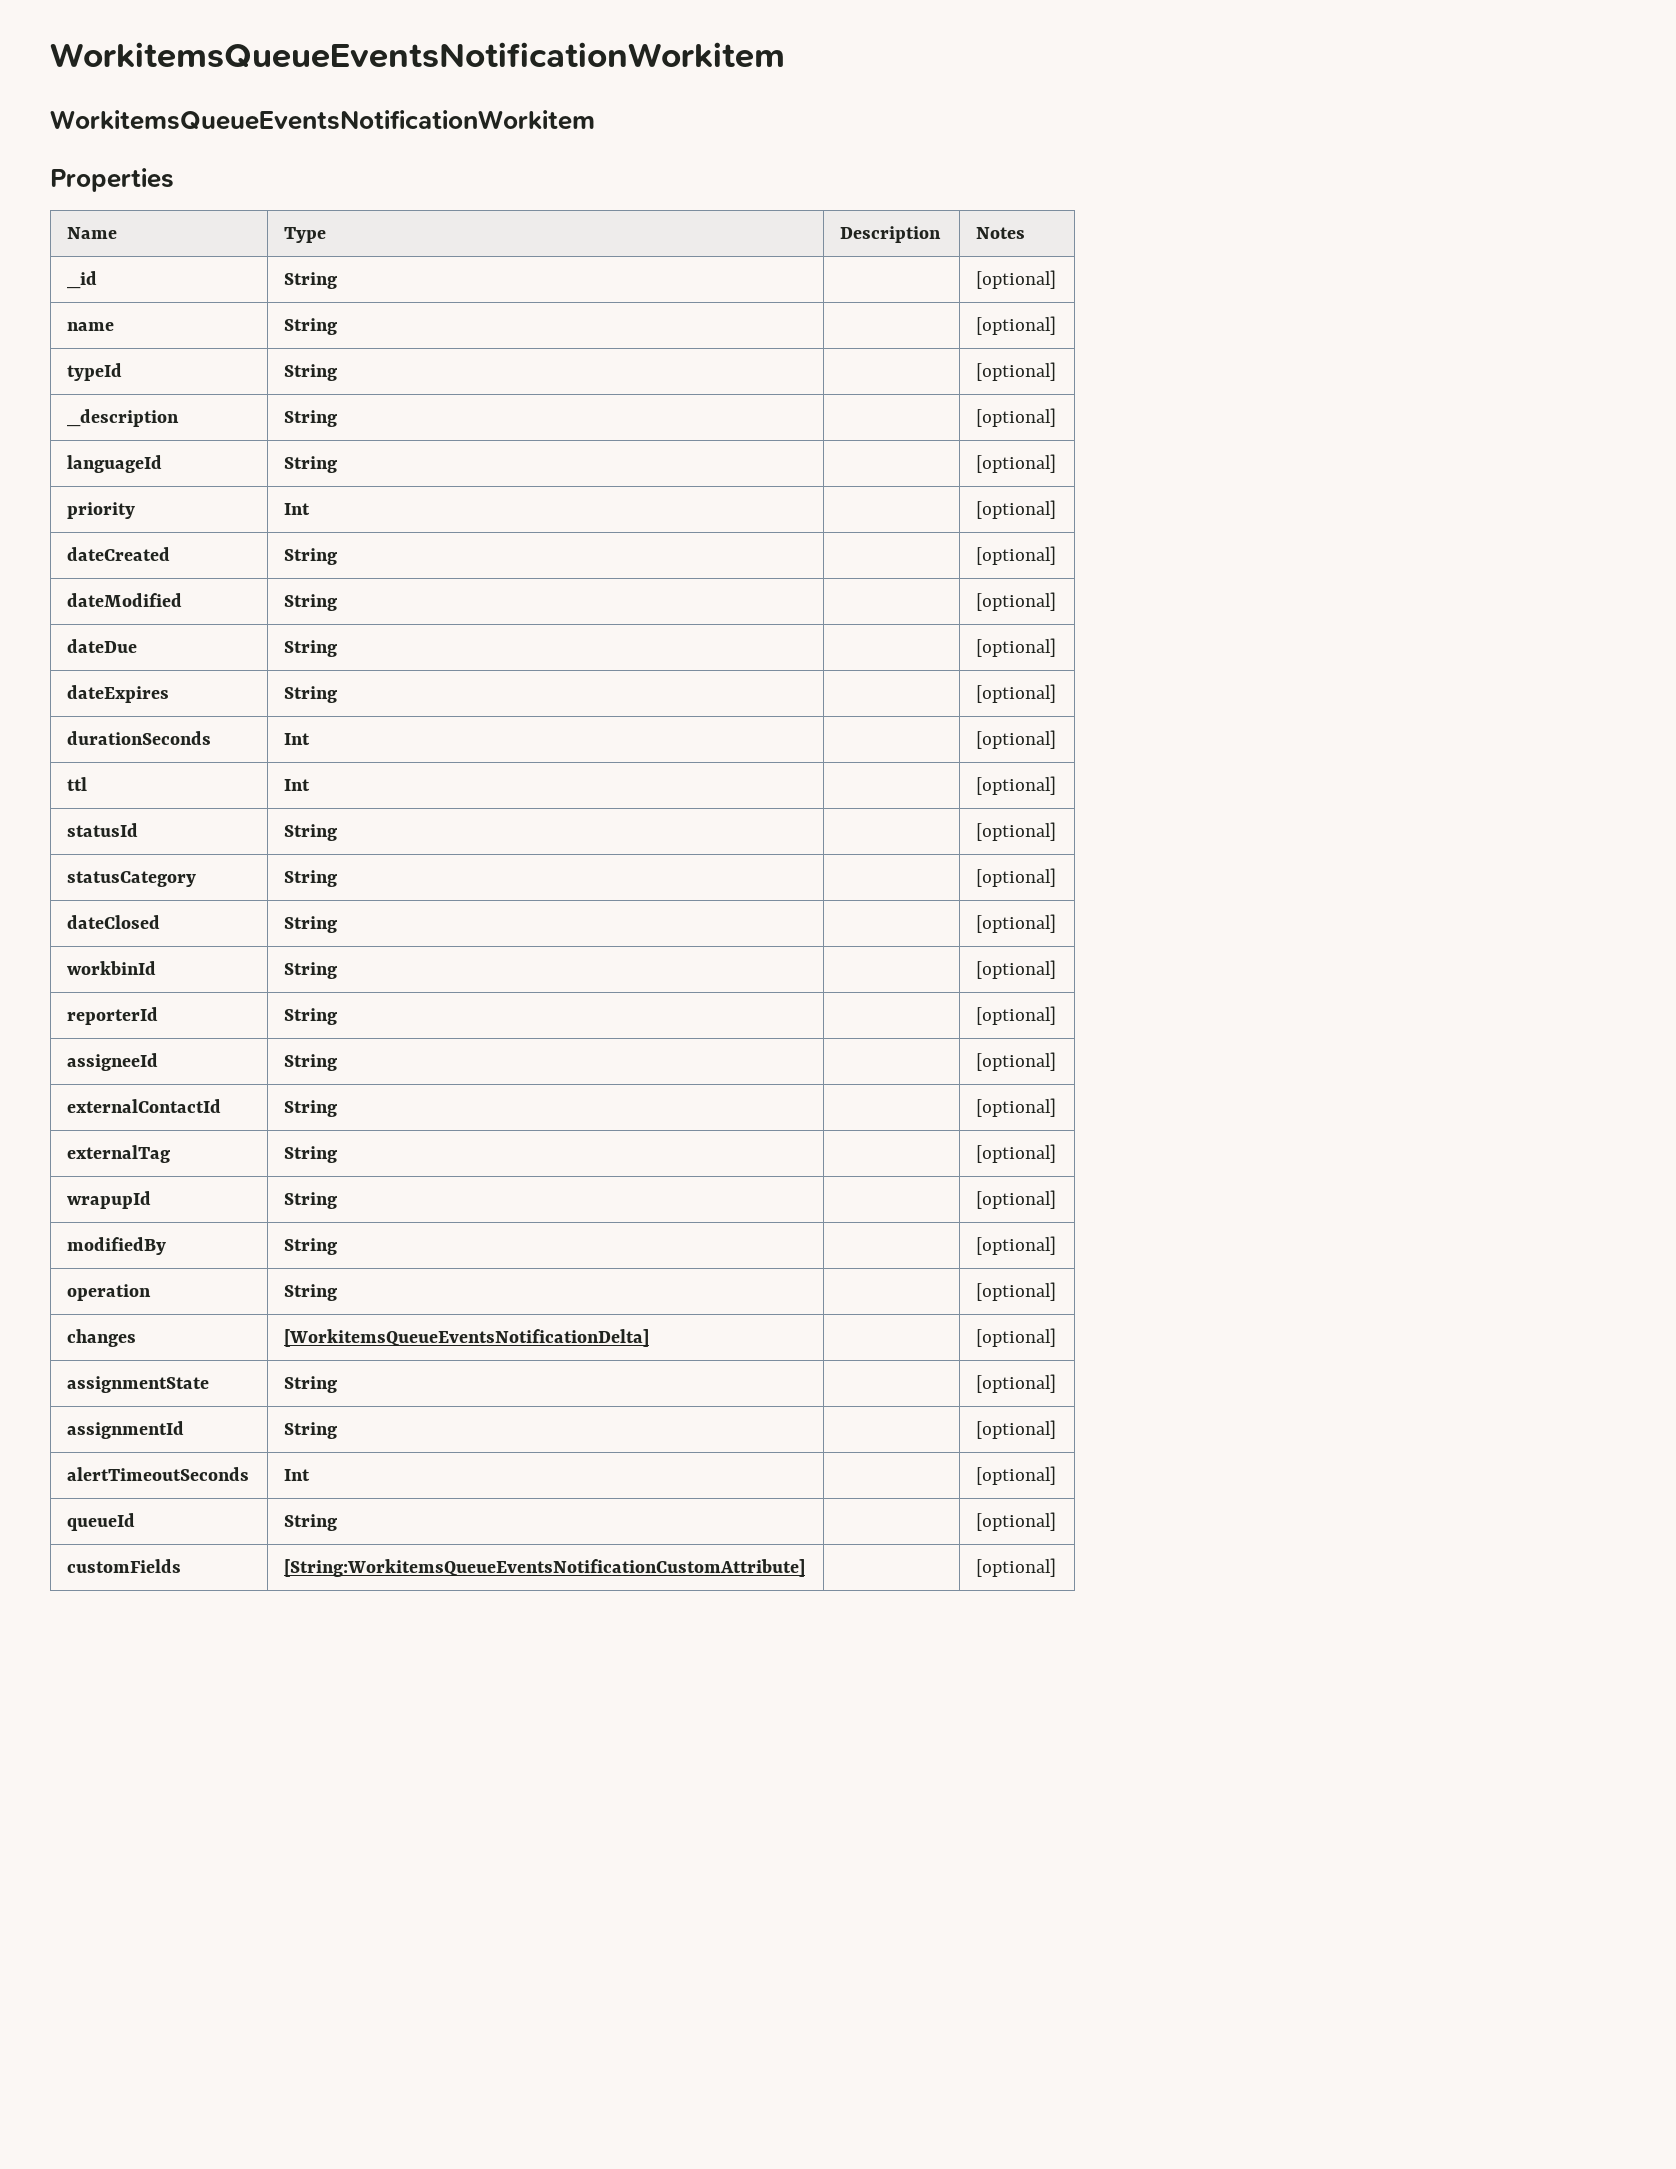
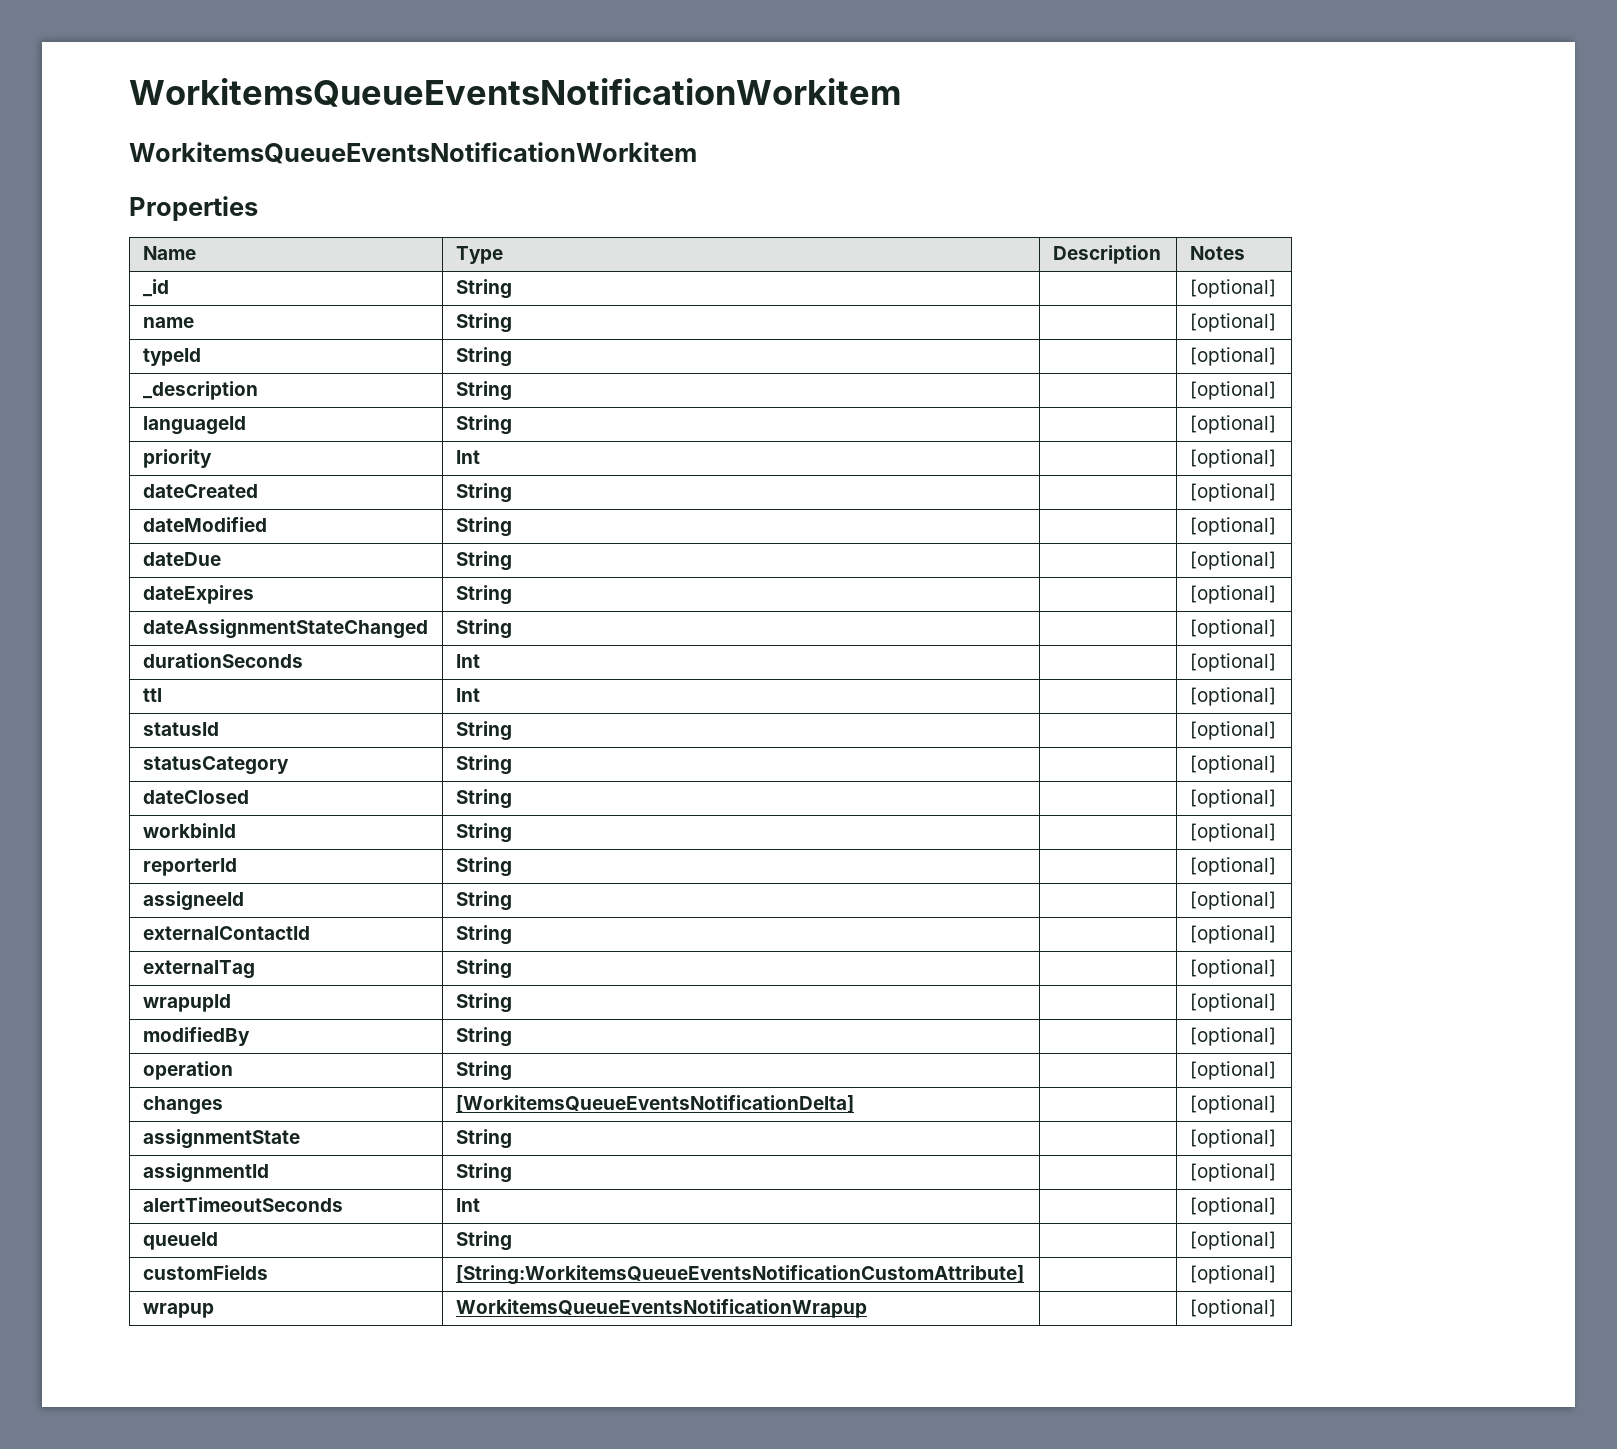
(1057, 693) none -> [142,619,428,639] [455,619,512,639] [1189,619,1276,638] // dateAssignmentStateChanged | String | | [optional]
(1057, 1567) none -> [142,1303,214,1318] [455,1299,867,1318] [1189,1299,1276,1318] // wrapup | WorkitemsQueueEventsNotificationWrapup | | [optional]

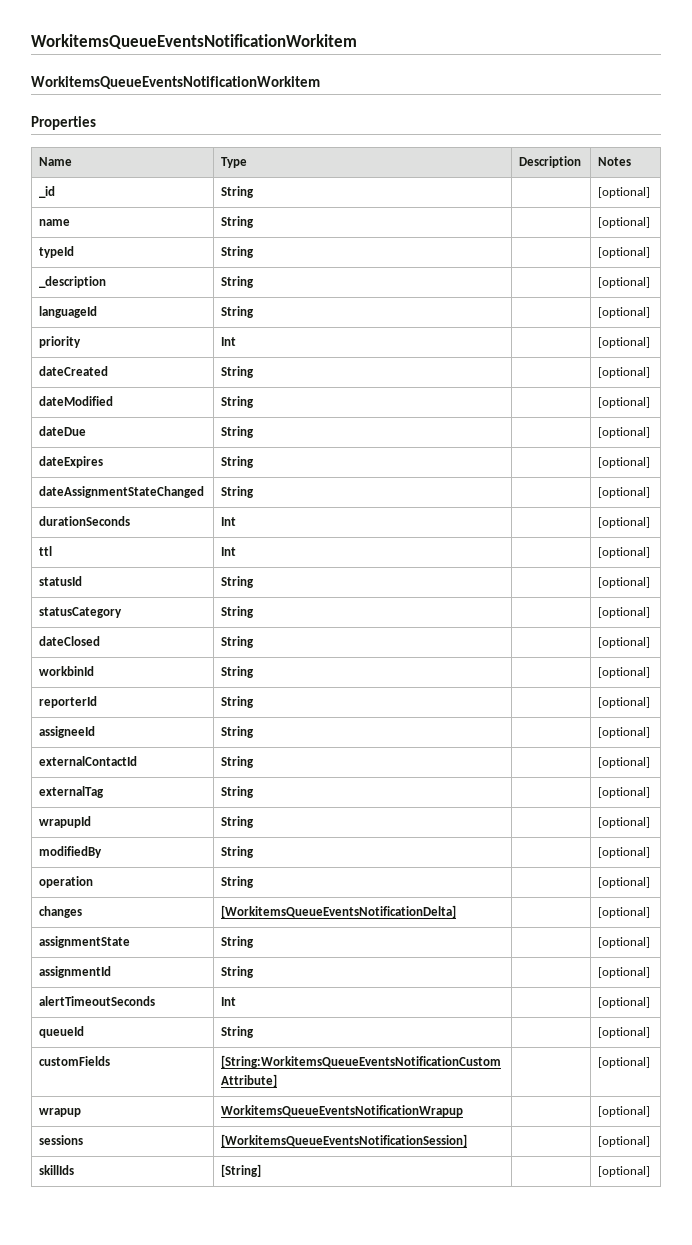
(1276, 1308) none -> [39,1135,84,1145] [221,1134,468,1147] [598,1136,651,1147] [39,1165,75,1175] [221,1164,262,1177] [598,1166,651,1177] // sessions | [WorkitemsQueueEventsNotificationSession] | | [optional] // skillIds | [String] | | [optional]

